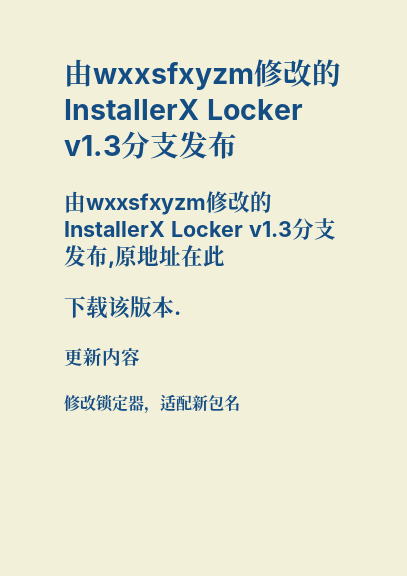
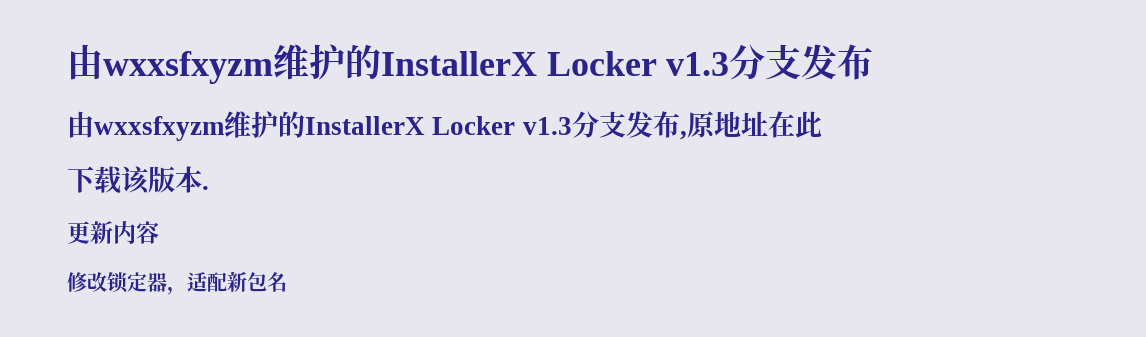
[64,59,312,90] 由wxxsfxyzm修改 -> [67,44,345,84] 由wxxsfxyzm维护
[206,191,250,213] 修改 -> [224,111,278,138] 维护

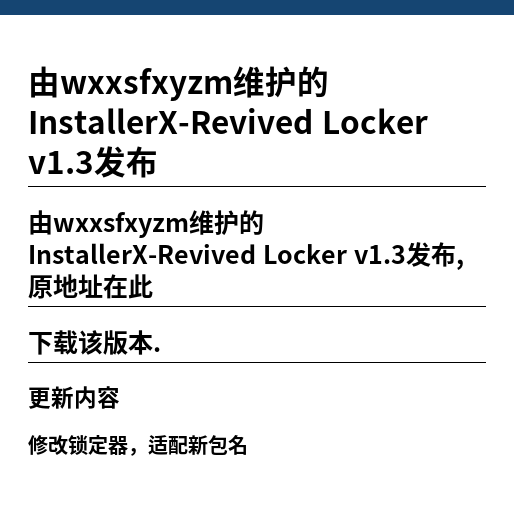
[67,44,802,84] 由wxxsfxyzm维护的InstallerX Locker v1.3分支 -> [28,66,329,101] [28,108,428,134] [28,151,94,174] 由wxxsfxyzm维护的InstallerX-Revived Locker v1.3
[305,111,626,138] InstallerX Locker v1.3分支 -> [28,243,406,264] InstallerX-Revived Locker v1.3

